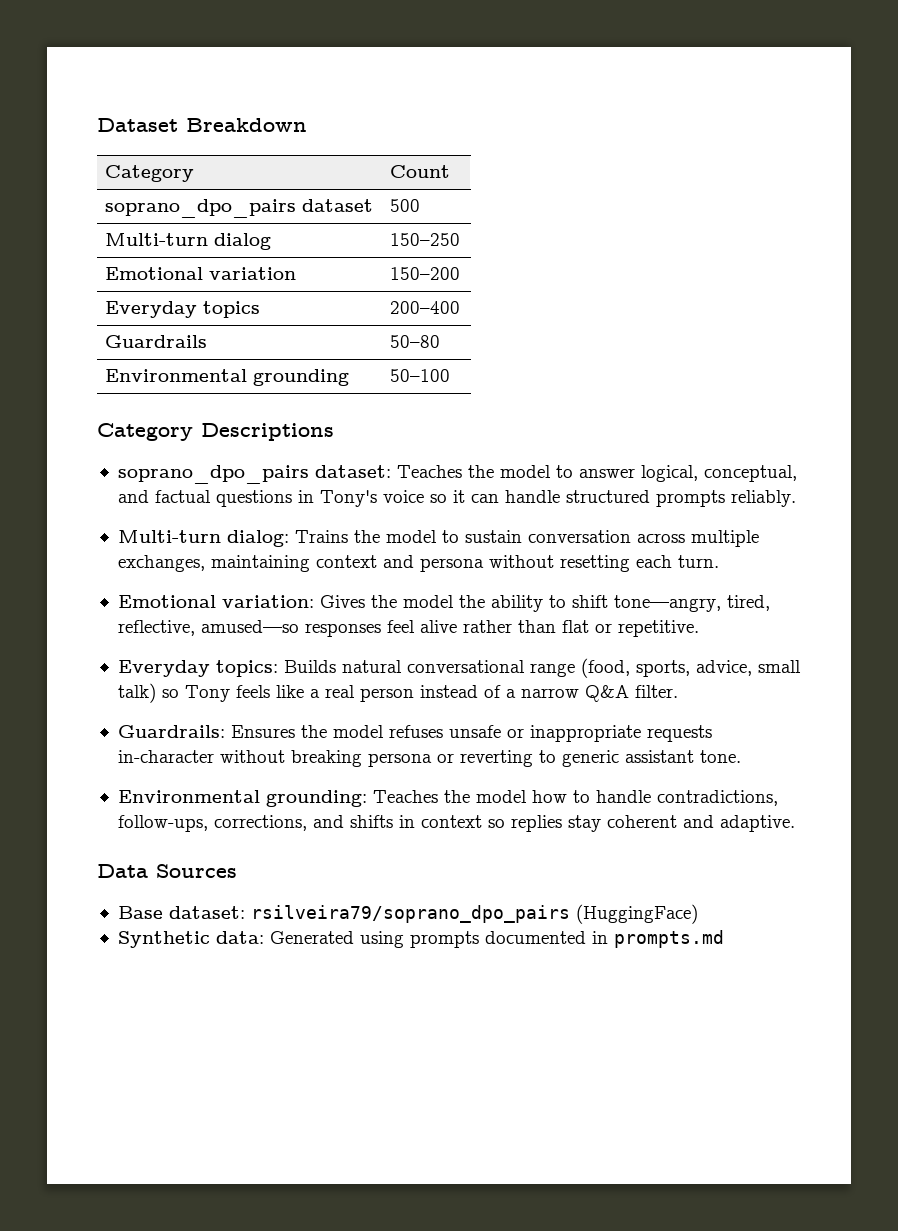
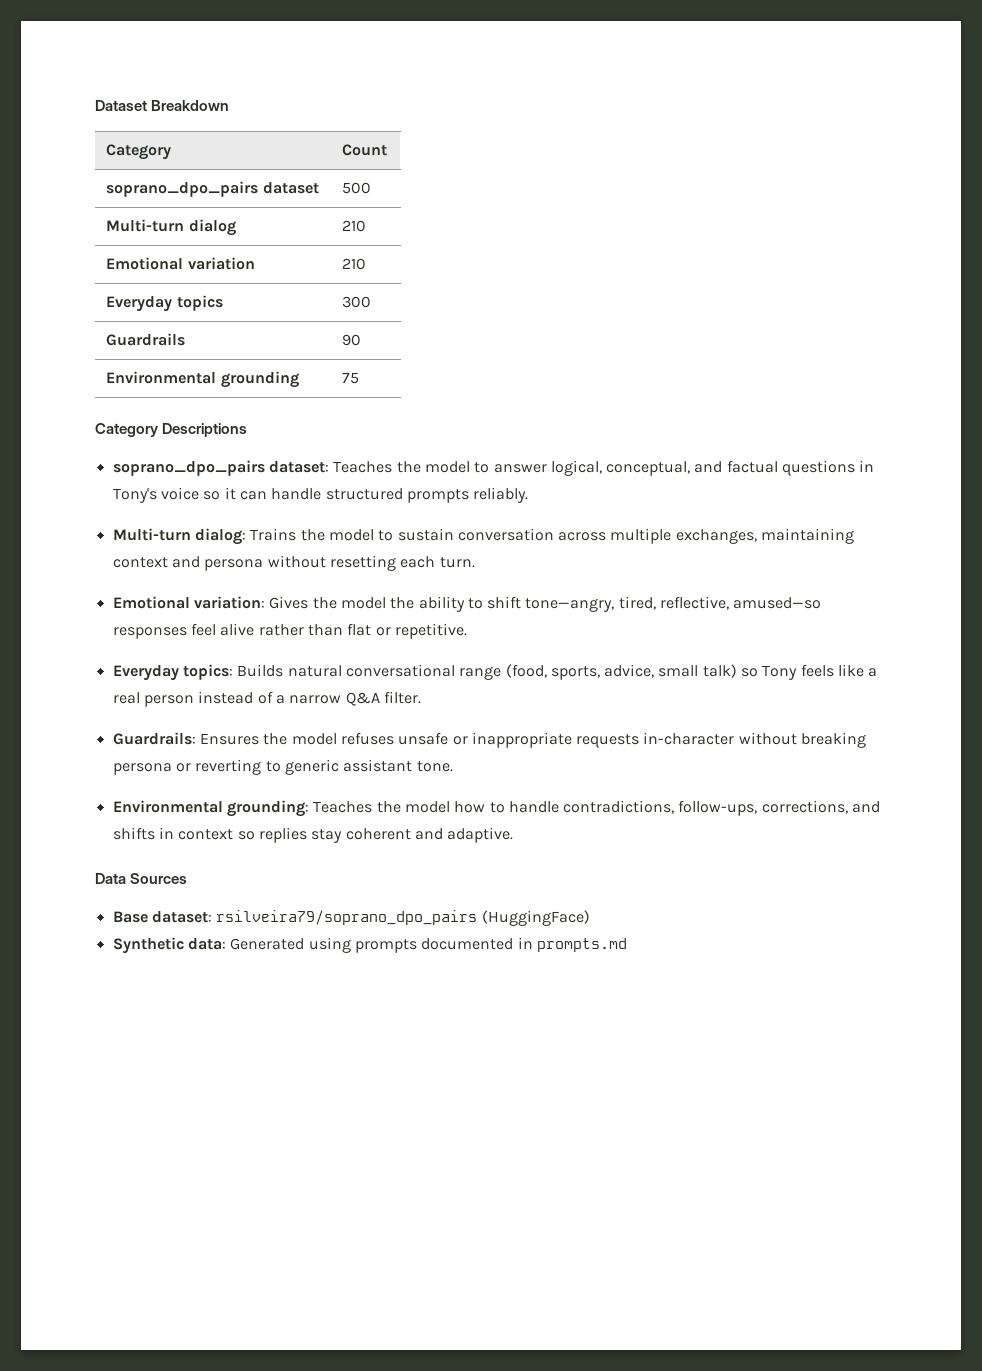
[390,233,461,246] 150–250 -> [342,220,367,232] 210
[390,267,461,280] 150–200 -> [342,258,367,270] 210
[390,301,461,314] 200–400 -> [342,296,372,308] 300
[390,335,441,348] 50–80 -> [342,334,362,346] 90
[390,369,451,382] 50–100 -> [342,372,360,384] 75

